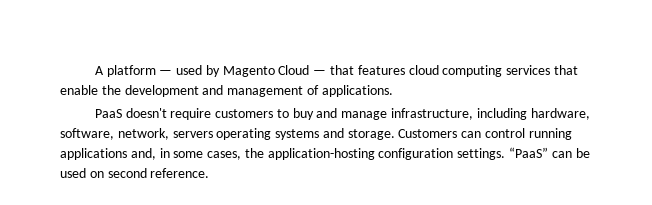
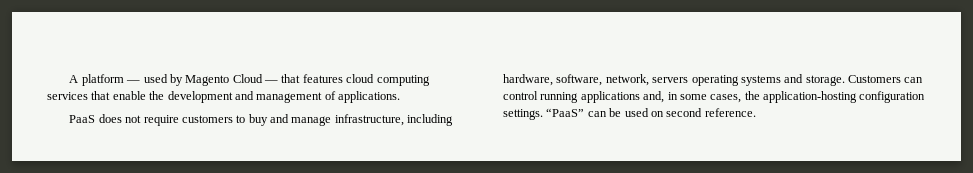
[125,108,167,118] doesn't -> [98,114,142,123] does not

